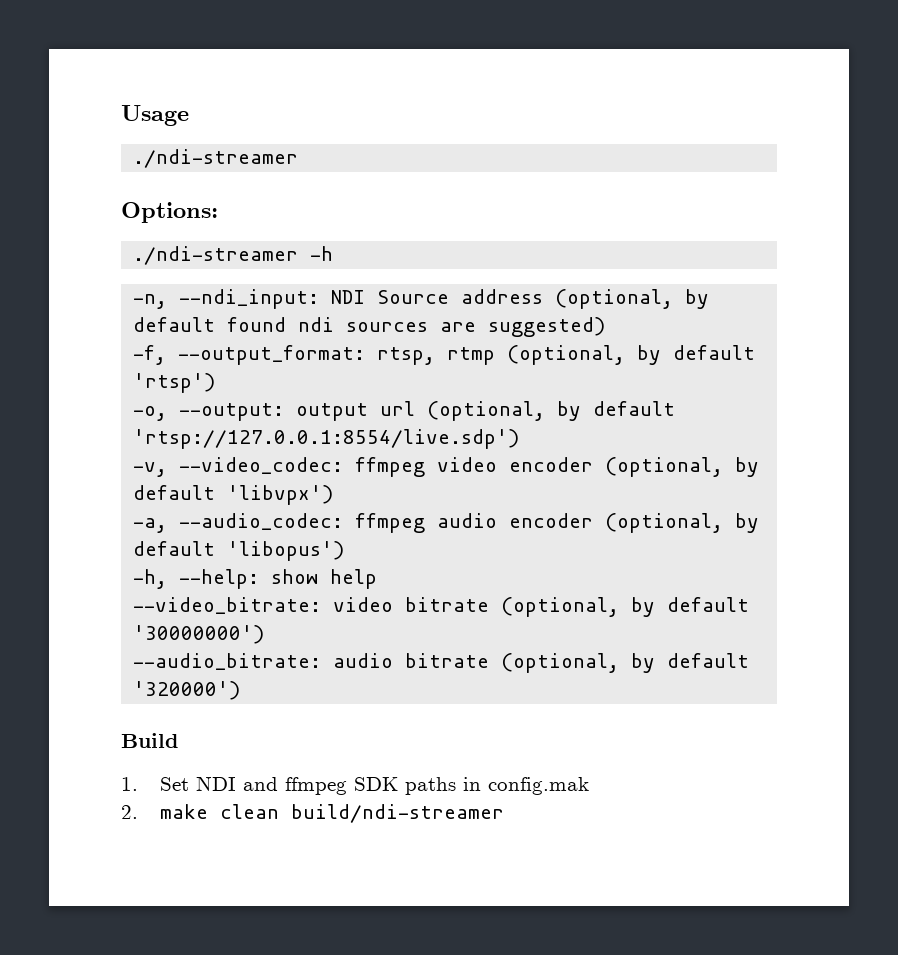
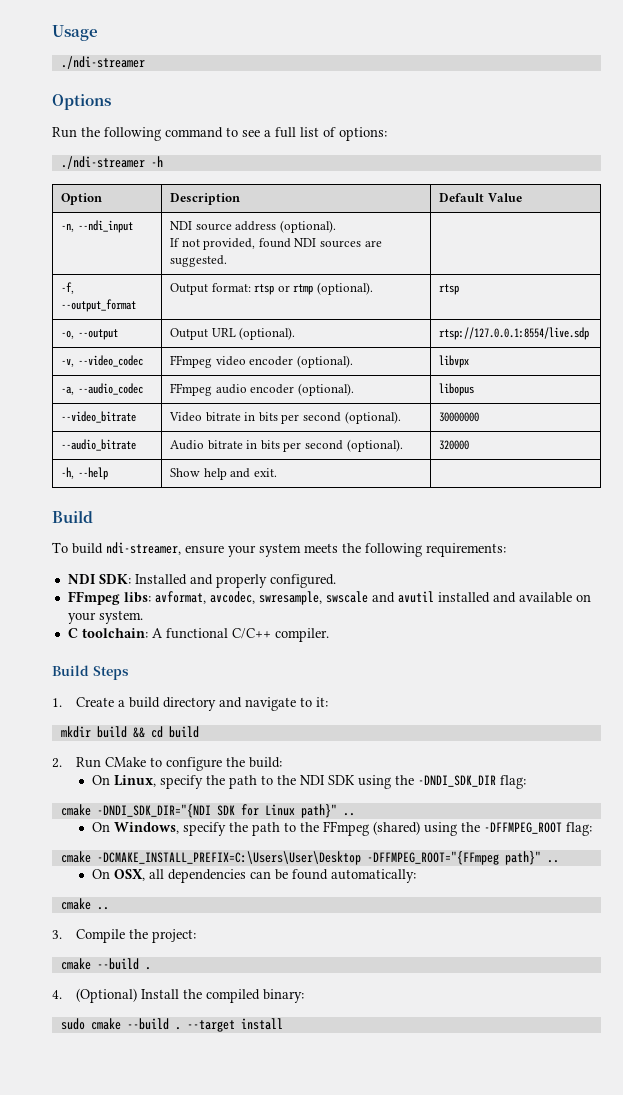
[121,202,218,223] [133,246,334,265] [133,289,710,309] [133,317,606,337] [133,345,756,365] [133,373,216,393] [133,401,676,421] [133,429,520,449] [133,457,760,477] [133,485,334,505] [133,513,760,533] [133,541,345,561] [133,569,378,589] [133,597,750,617] [133,625,265,644] [133,653,750,673] [133,681,241,700] [121,733,178,748] [121,776,590,795] [121,804,505,823] Options: // ./ndi-streamer -h // -n, --ndi_input: NDI Source address (optional, by default found ndi sources are suggested) // -f, --output_format: rtsp, rtmp (optional, by default 'rtsp') // -o, --output: output url (optional, by default 'rtsp://127.0.0.1:8554/live.sdp') // -v, --video_codec: ffmpeg video encoder (optional, by default 'libvpx') // -a, --audio_codec: ffmpeg audio encoder (optional, by default 'libopus') // -h, --help: show help // --video_bitrate: video bitrate (optional, by default '30000000') // --audio_bitrate: audio bitrate (optional, by default '320000') // Build // 1. Set NDI and ffmpeg SDK paths in config.mak // 2. make clean build/ndi-streamer -> [52,94,111,110] [52,127,387,141] [60,156,163,169] [61,193,103,205] [170,193,241,205] [439,193,522,202] [61,220,133,233] [170,220,336,233] [170,238,382,250] [170,255,228,267] [61,282,75,294] [61,299,137,312] [170,282,373,295] [439,284,460,295] [61,329,118,340] [170,327,296,340] [439,327,590,340] [61,355,143,367] [170,355,353,368] [439,355,470,368] [61,383,143,395] [170,383,354,396] [439,383,475,396] [61,411,137,423] [169,411,401,424] [439,412,480,422] [61,439,137,451] [170,439,403,452] [439,440,470,450] [61,467,108,480] [170,468,277,480] [52,510,93,523] [52,542,506,557] [67,574,336,588] [67,591,591,605] [67,610,143,624] [67,628,329,642] [52,665,129,680] [52,697,329,711] [60,726,199,738] [52,757,283,771] [92,775,527,789] [60,804,355,818] [92,821,593,836] [60,851,559,865] [92,869,417,883] [60,898,109,910] [52,929,197,943] [60,958,151,970] [52,988,305,1003] [60,1018,283,1032] Options // Run the following command to see a full list of options: // ./ndi-streamer -h // Option | Description | Default Value // -n, --ndi_input | NDI source address (optional). // If not provided, found NDI sources are suggested. | // -f, --output_format | Output format: rtsp or rtmp (optional). | rtsp // -o, --output | Output URL (optional). | rtsp://127.0.0.1:8554/live.sdp // -v, --video_codec | FFmpeg video encoder (optional). | libvpx // -a, --audio_codec | FFmpeg audio encoder (optional). | libopus // --video_bitrate | Video bitrate in bits per second (optional). | 30000000 // --audio_bitrate | Audio bitrate in bits per second (optional). | 320000 // -h, --help | Show help and exit. | // Build // To build ndi-streamer, ensure your system meets the following requirements: // NDI SDK: Installed and properly configured. // FFmpeg libs: avformat, avcodec, swresample, swscale and avutil installed and available on your system. // C toolchain: A functional C/C++ compiler. // Build Steps // 1. Create a build directory and navigate to it: // mkdir build && cd build // 2. Run CMake to configure the build: // On Linux, specify the path to the NDI SDK using the -DNDI_SDK_DIR flag: // cmake -DNDI_SDK_DIR="{NDI SDK for Linux path}" .. // On Windows, specify the path to the FFmpeg (shared) using the -DFFMPEG_ROOT flag: // cmake -DCMAKE_INSTALL_PREFIX=C:\Users\User\Desktop -DFFMPEG_ROOT="{FFmpeg path}" .. // On OSX, all dependencies can be found automatically: // cmake .. // 3. Compile the project: // cmake --build . // 4. (Optional) Install the compiled binary: // sudo cmake --build . --target install

